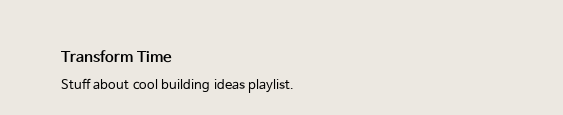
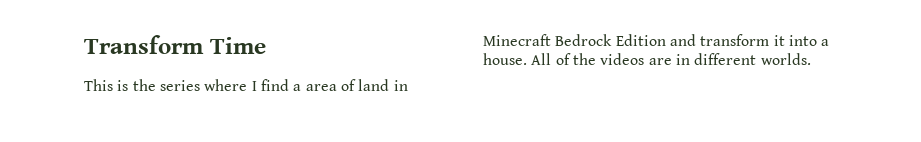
[61,78,294,93] Stuff about cool building ideas playlist. -> [84,79,408,91] [483,34,830,46] [483,53,811,65] This is the series where I find a area of land in Minecraft Bedrock Edition and transform it into a house. All of the videos are in different worlds.

